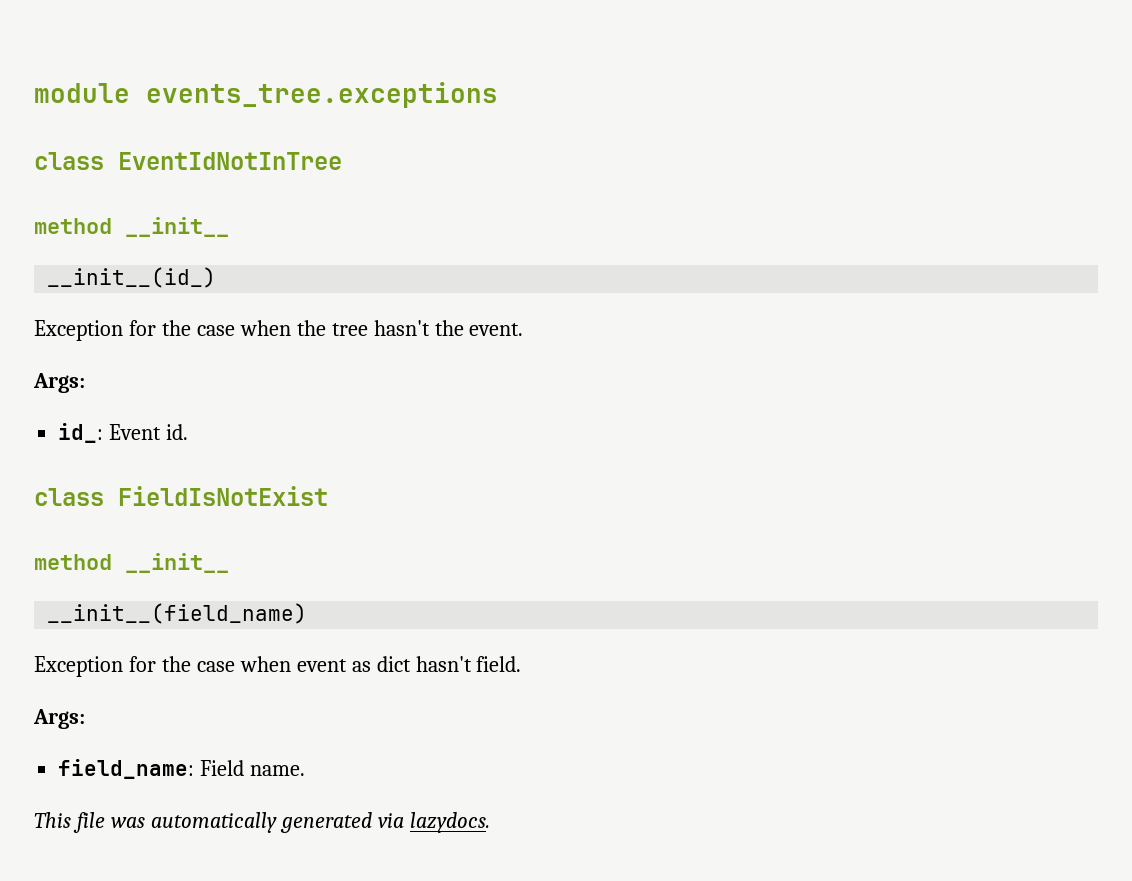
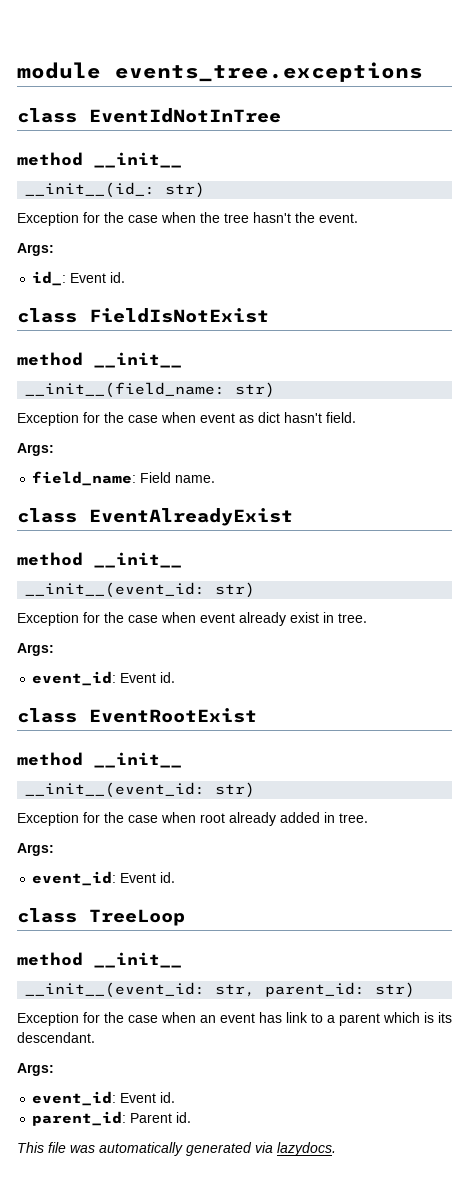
[47,267,217,288] __init__(id_) -> [25,182,206,198] __init__(id_: str)
[47,603,308,624] __init__(field_name) -> [25,382,276,398] __init__(field_name: str)
(306, 770) none -> [17,508,293,526] [17,552,182,568] [25,582,256,598] [17,612,367,626] [17,643,54,656] [32,671,176,686] [17,708,257,723] [17,752,182,768] [25,782,256,798] [17,812,368,826] [17,843,54,856] [32,871,176,886] [17,908,185,926] [17,952,182,968] [25,982,416,998] [17,1012,452,1026] [17,1032,95,1043] [17,1063,54,1076] [32,1091,176,1106] [32,1111,192,1126] // class EventAlreadyExist // method __init__ // __init__(event_id: str) // Exception for the case when event already exist in tree. // Args: // event_id: Event id. // class EventRootExist // method __init__ // __init__(event_id: str) // Exception for the case when root already added in tree. // Args: // event_id: Event id. // class TreeLoop // method __init__ // __init__(event_id: str, parent_id: str) // Exception for the case when an event has link to a parent which is its descendant. // Args: // event_id: Event id. // parent_id: Parent id.

